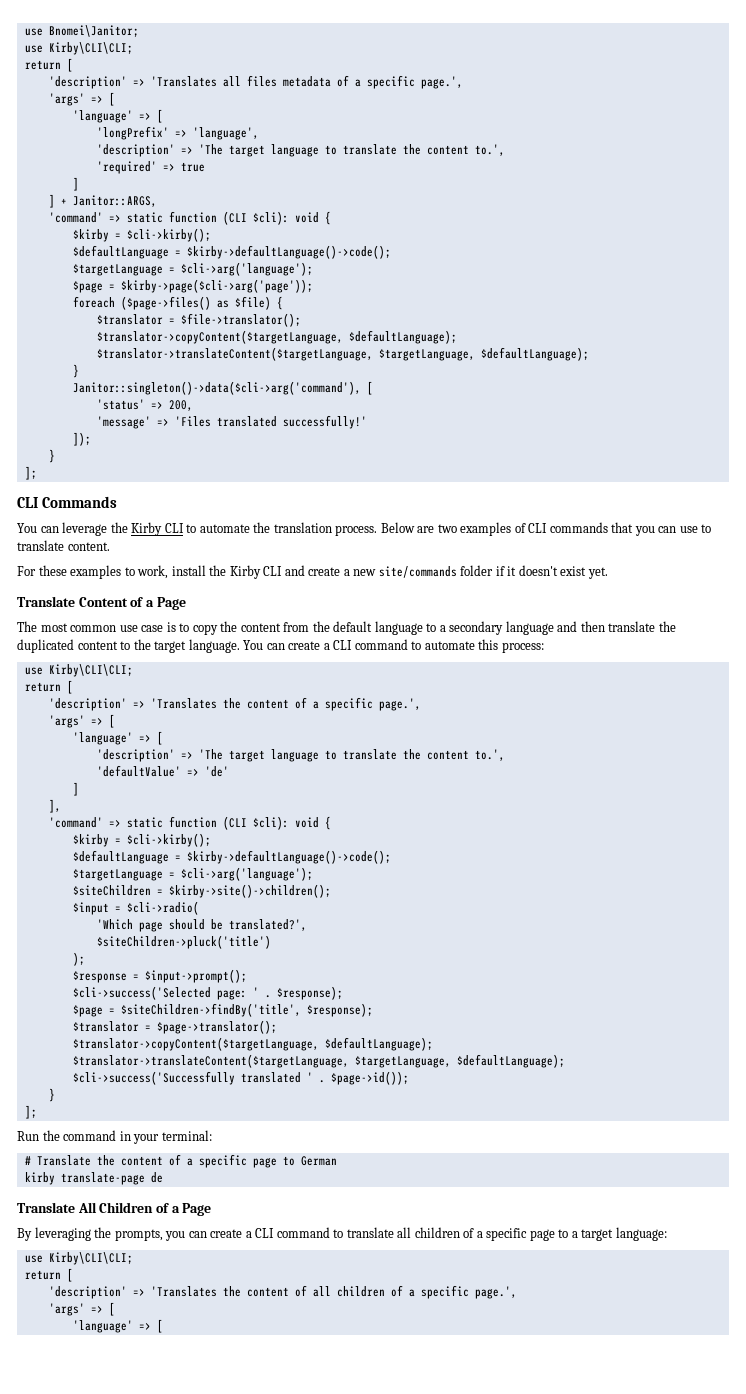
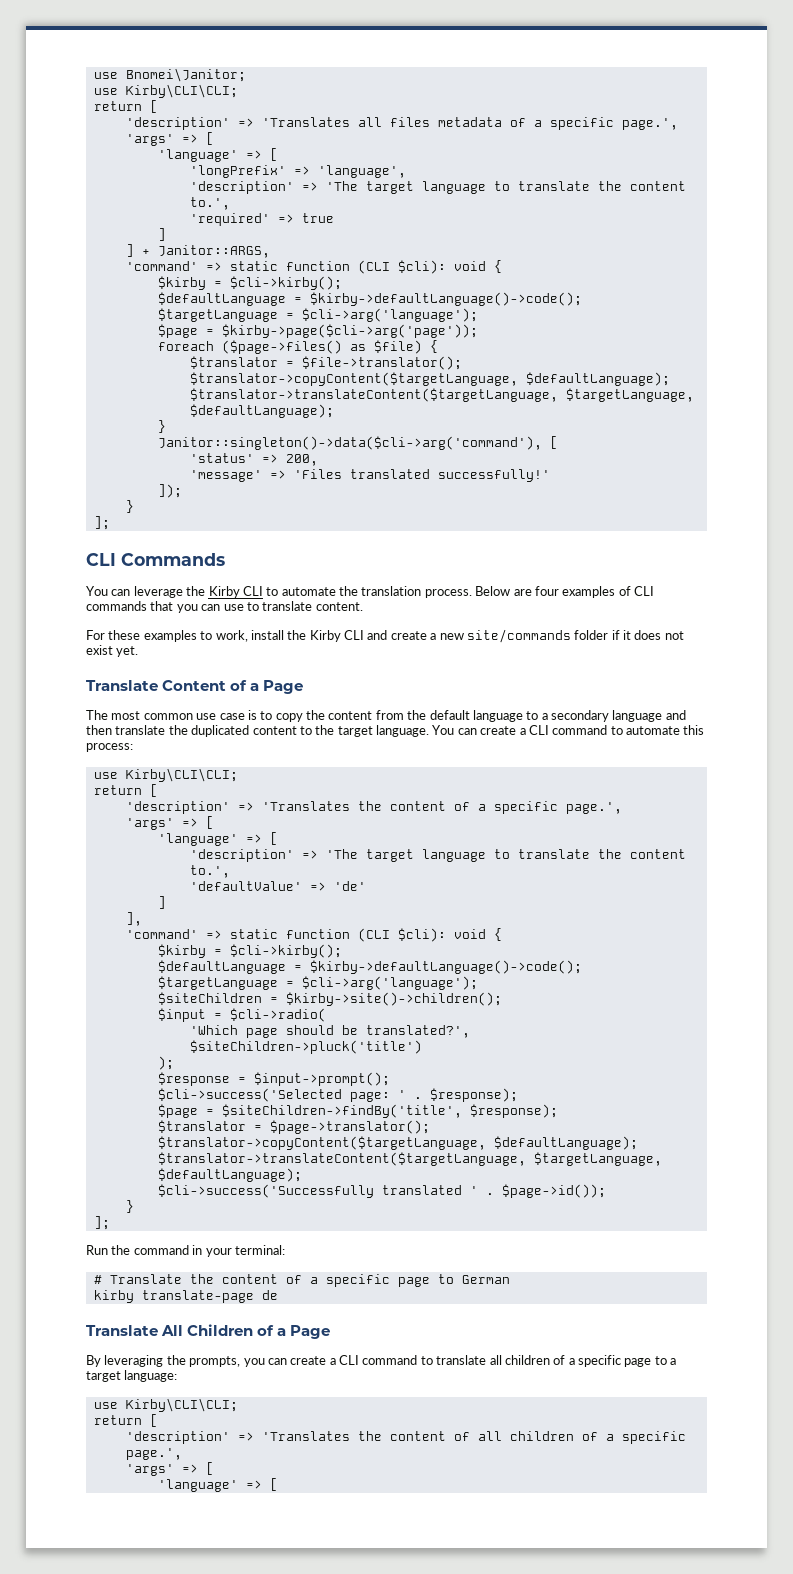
[437,524,457,533] two -> [534,586,559,596] four
[518,565,558,576] doesn't -> [634,630,684,640] does not

